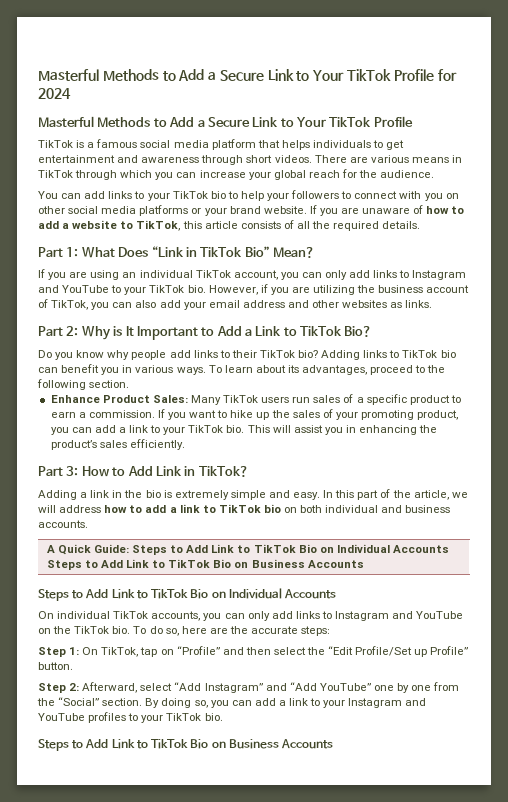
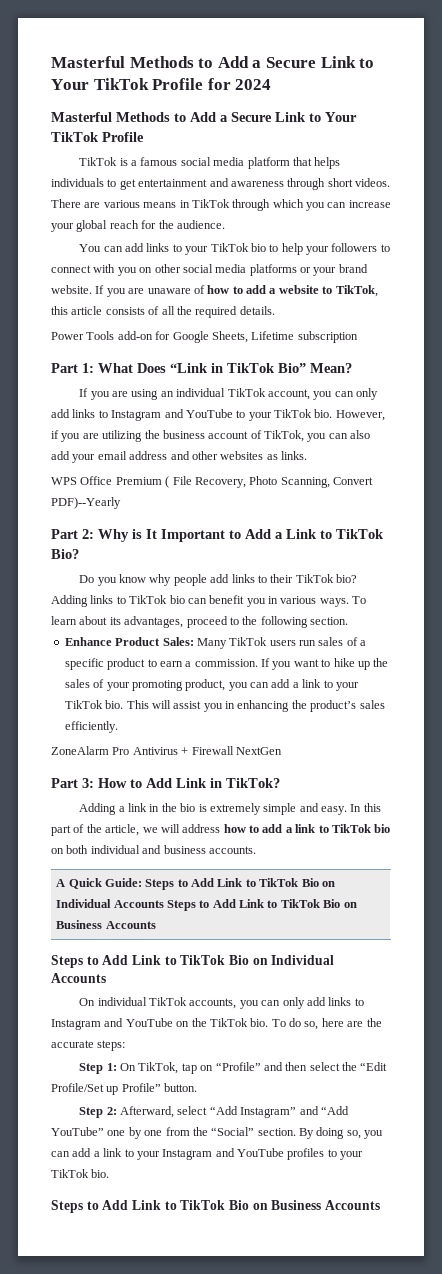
(421, 225) none -> [51,331,358,343] // Power Tools add-on for Google Sheets, Lifetime subscription
(433, 304) none -> [51,476,373,488] [51,497,121,509] // WPS Office Premium ( File Recovery, Photo Scanning, Convert PDF)--Yearly
(185, 444) none -> [51,746,282,755] // ZoneAlarm Pro Antivirus + Firewall NextGen

